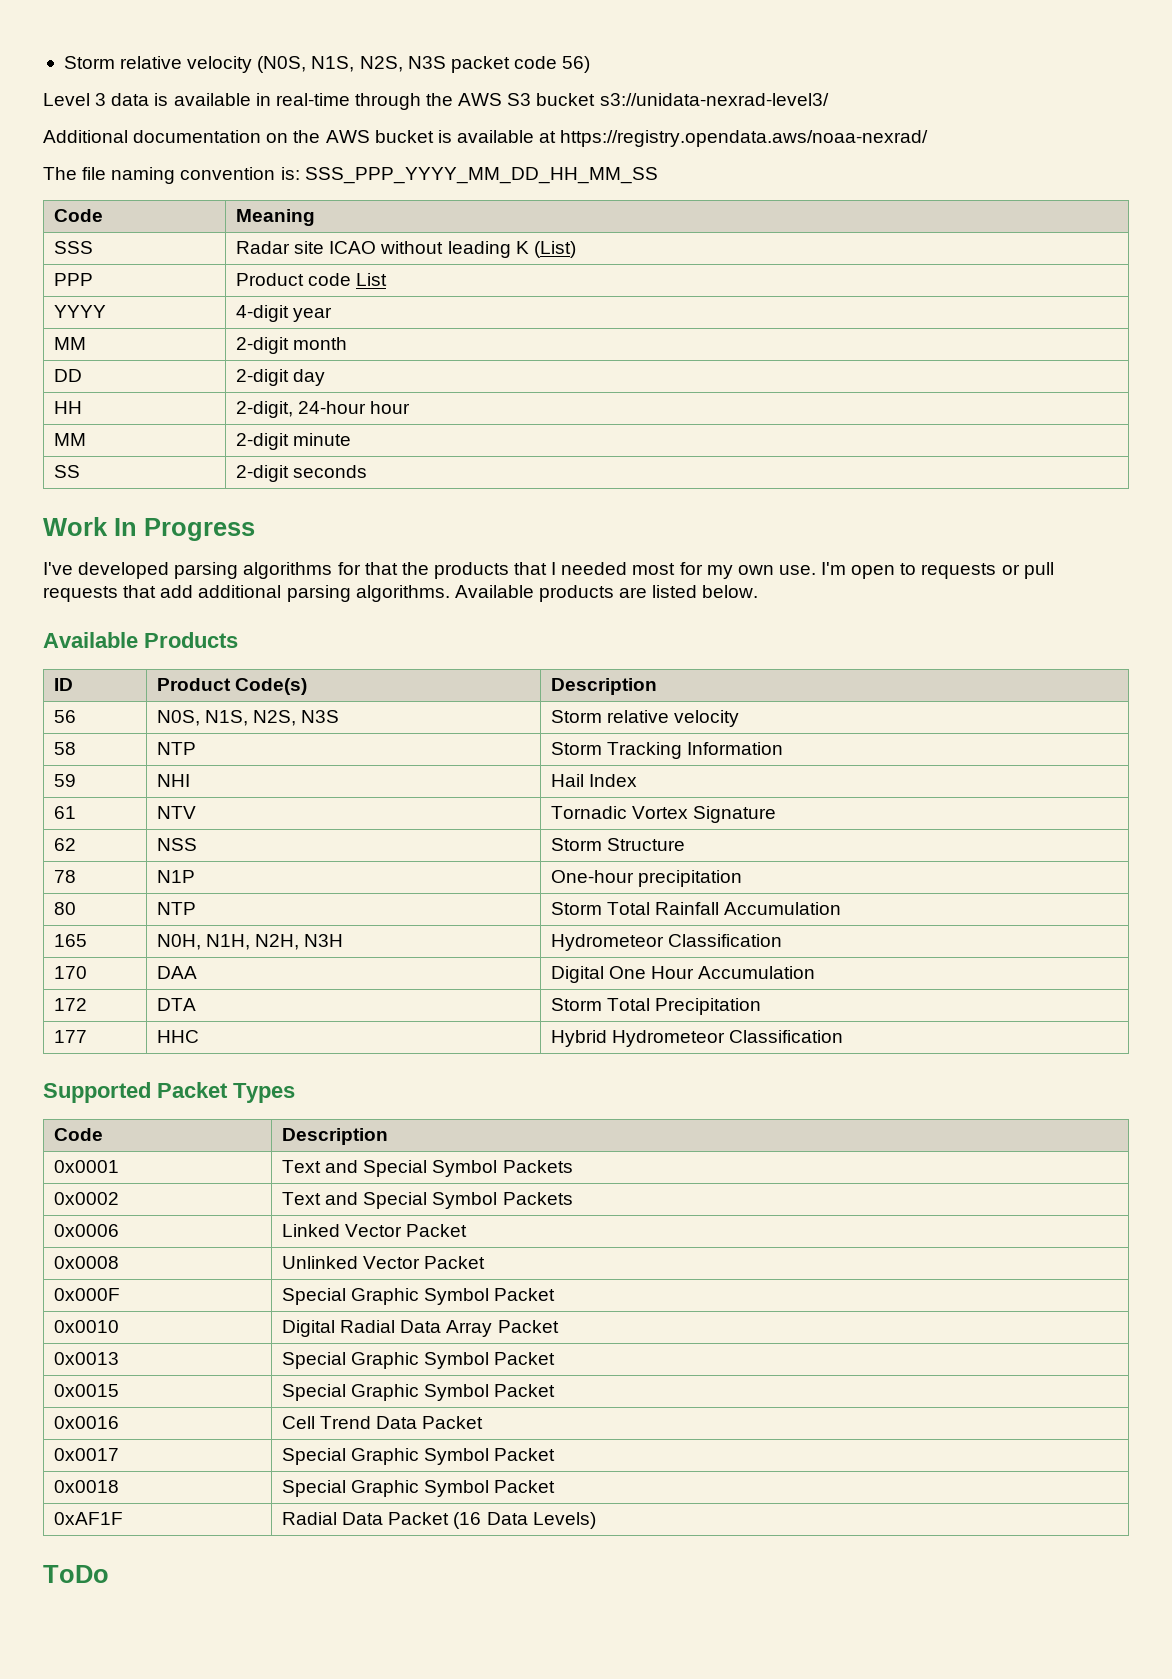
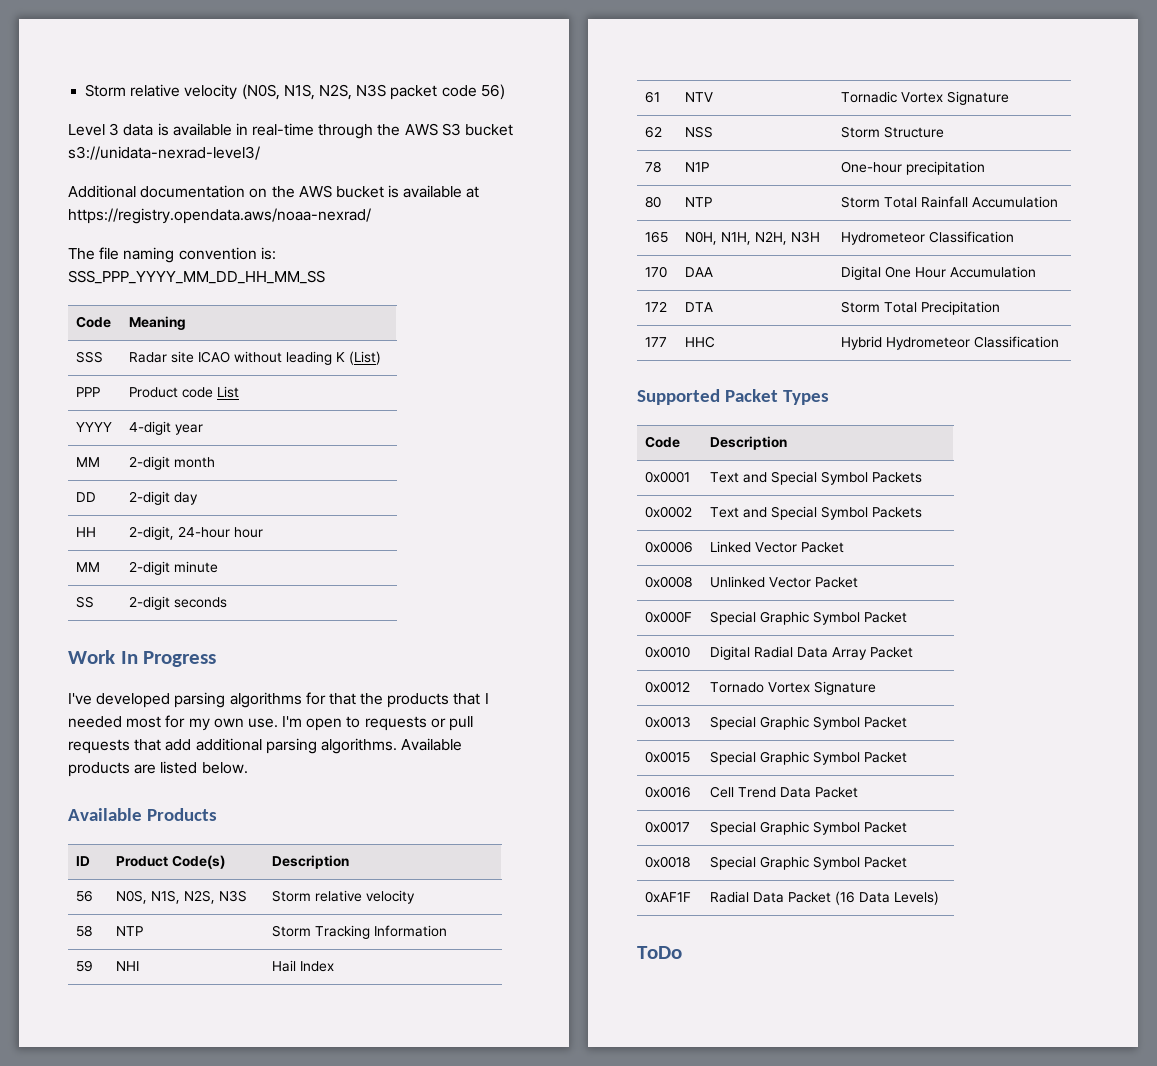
(559, 1326) none -> [645,681,691,693] [710,681,877,695] // 0x0012 | Tornado Vortex Signature

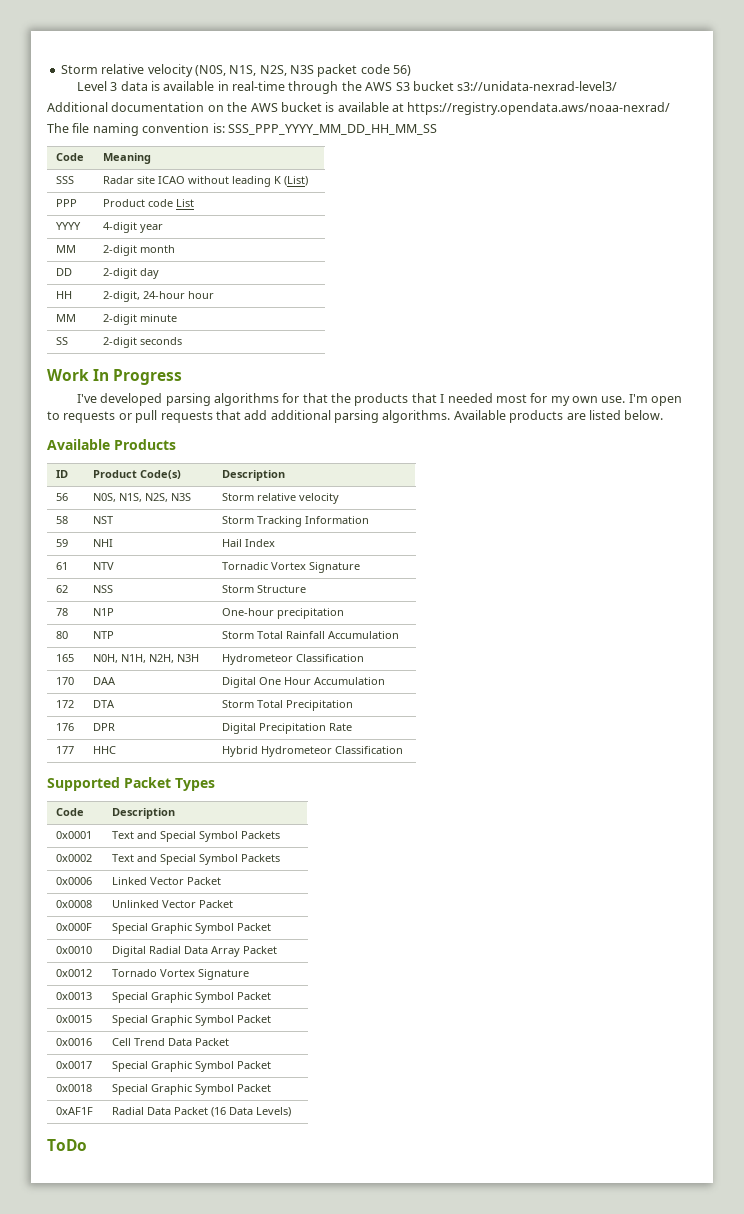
[116,926,144,936] NTP -> [93,516,114,524] NST
(1001, 308) none -> [56,723,75,731] [93,723,116,731] [222,723,353,734] // 176 | DPR | Digital Precipitation Rate

